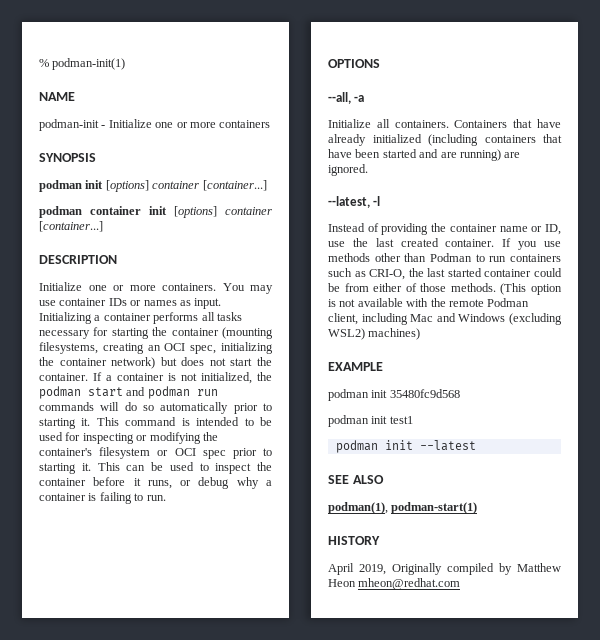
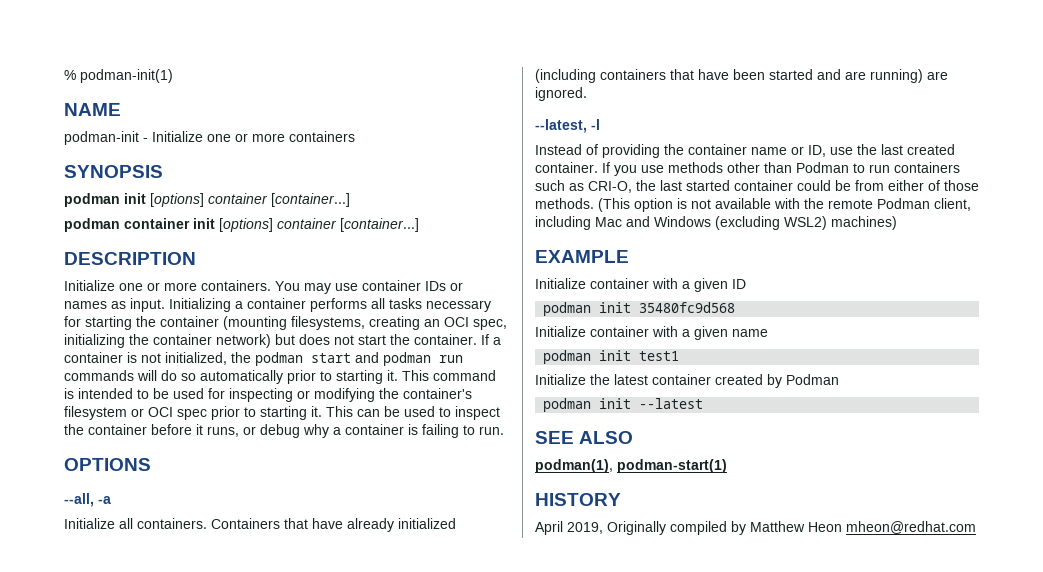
[328,389,460,401] [328,415,413,427] podman init 35480fc9d568 // podman init test1 -> [535,278,746,292] [543,302,736,316] [535,326,768,340] [543,350,680,364] [535,374,839,388] Initialize container with a given ID // podman init 35480fc9d568 // Initialize container with a given name // podman init test1 // Initialize the latest container created by Podman

